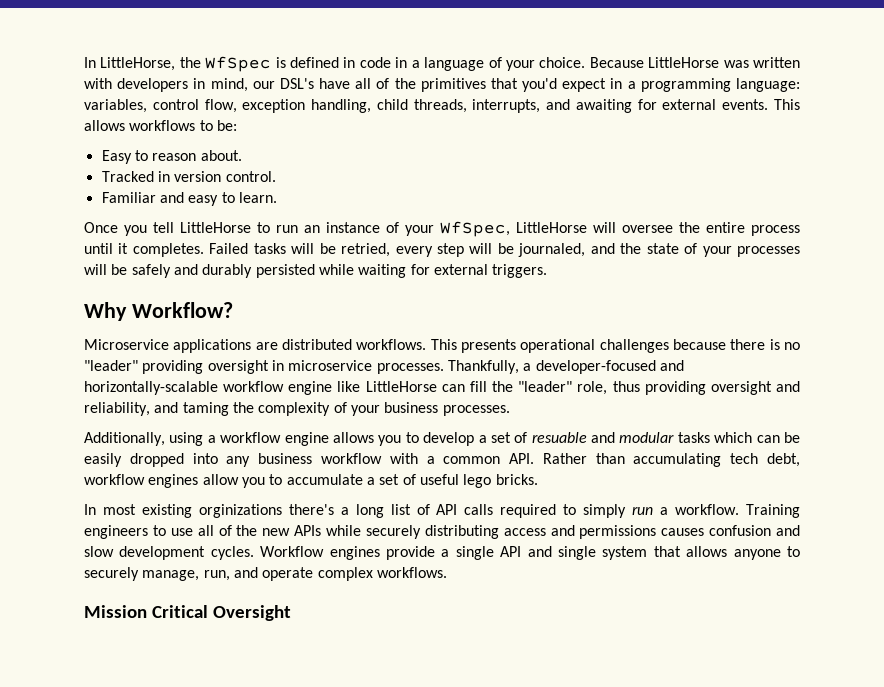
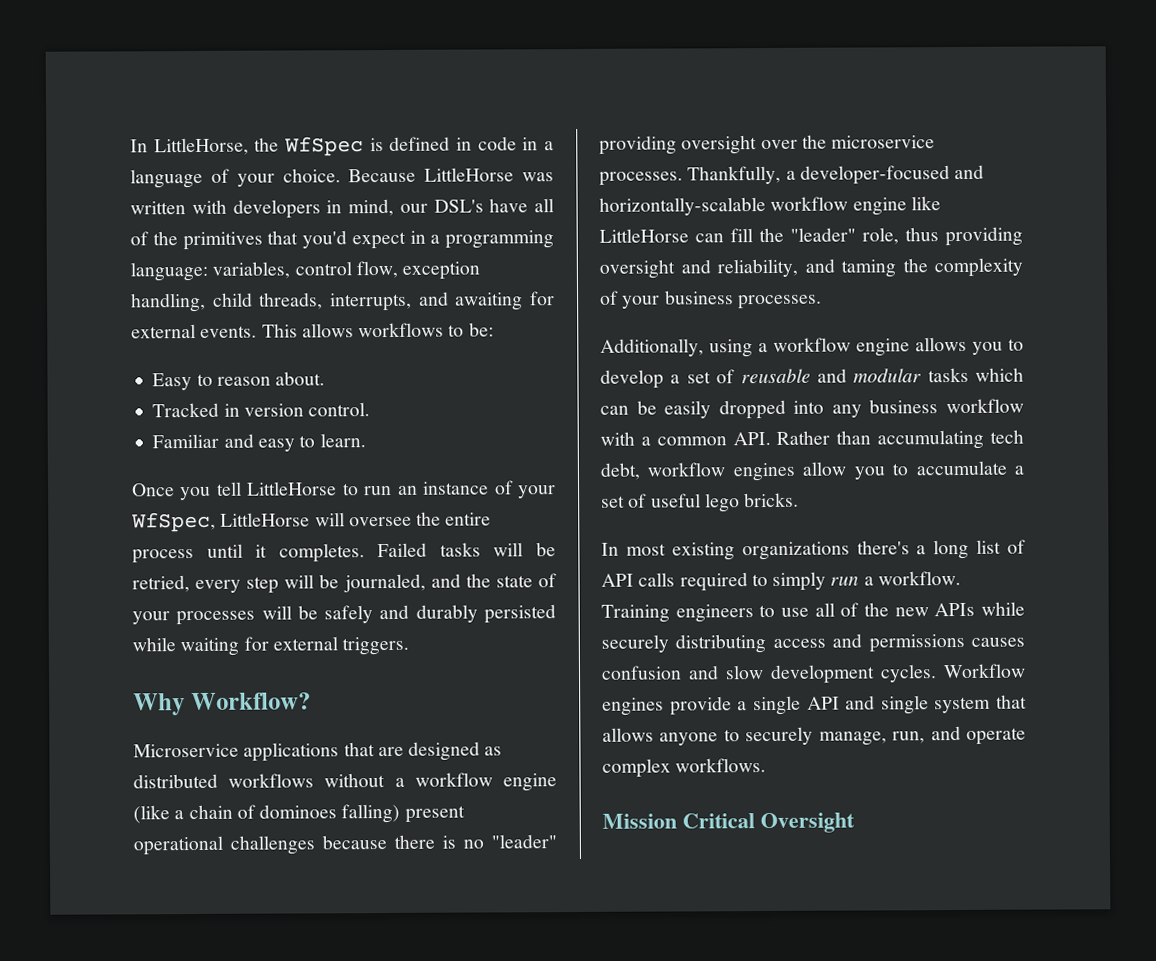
[255,339,516,353] are distributed workflows. This presents -> [343,741,503,761] [133,772,557,792] [133,803,465,824] that are designed as distributed workflows without a workflow engine (like a chain of dominoes falling) present
[271,360,284,371] in -> [760,134,827,150] over the
[531,432,587,443] resuable -> [740,368,811,384] reusable
[198,504,282,518] orginizations -> [741,541,850,561] organizations

